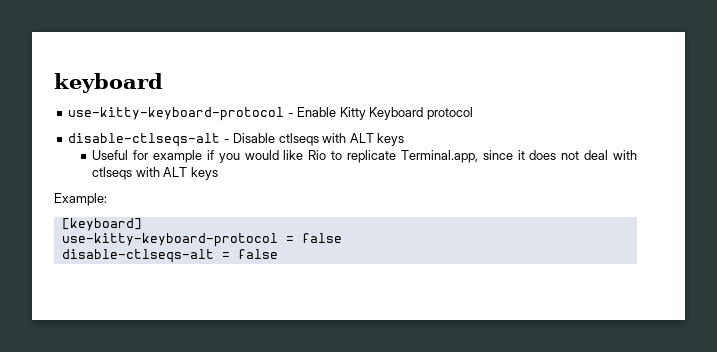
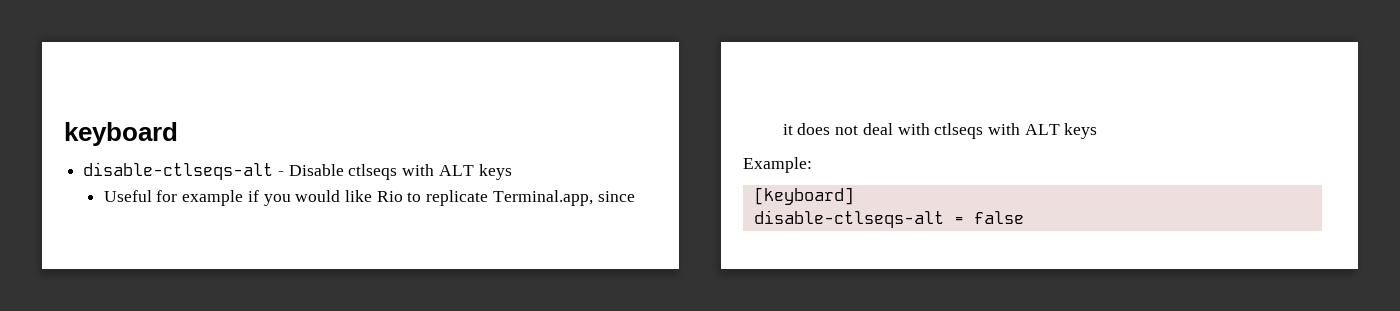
[68,107,473,121] // use-kitty-keyboard-protocol - Enable Kitty Keyboard protocol -> (178, 134) none
[61,233,342,247] // use-kitty-keyboard-protocol = false -> (854, 196) none

